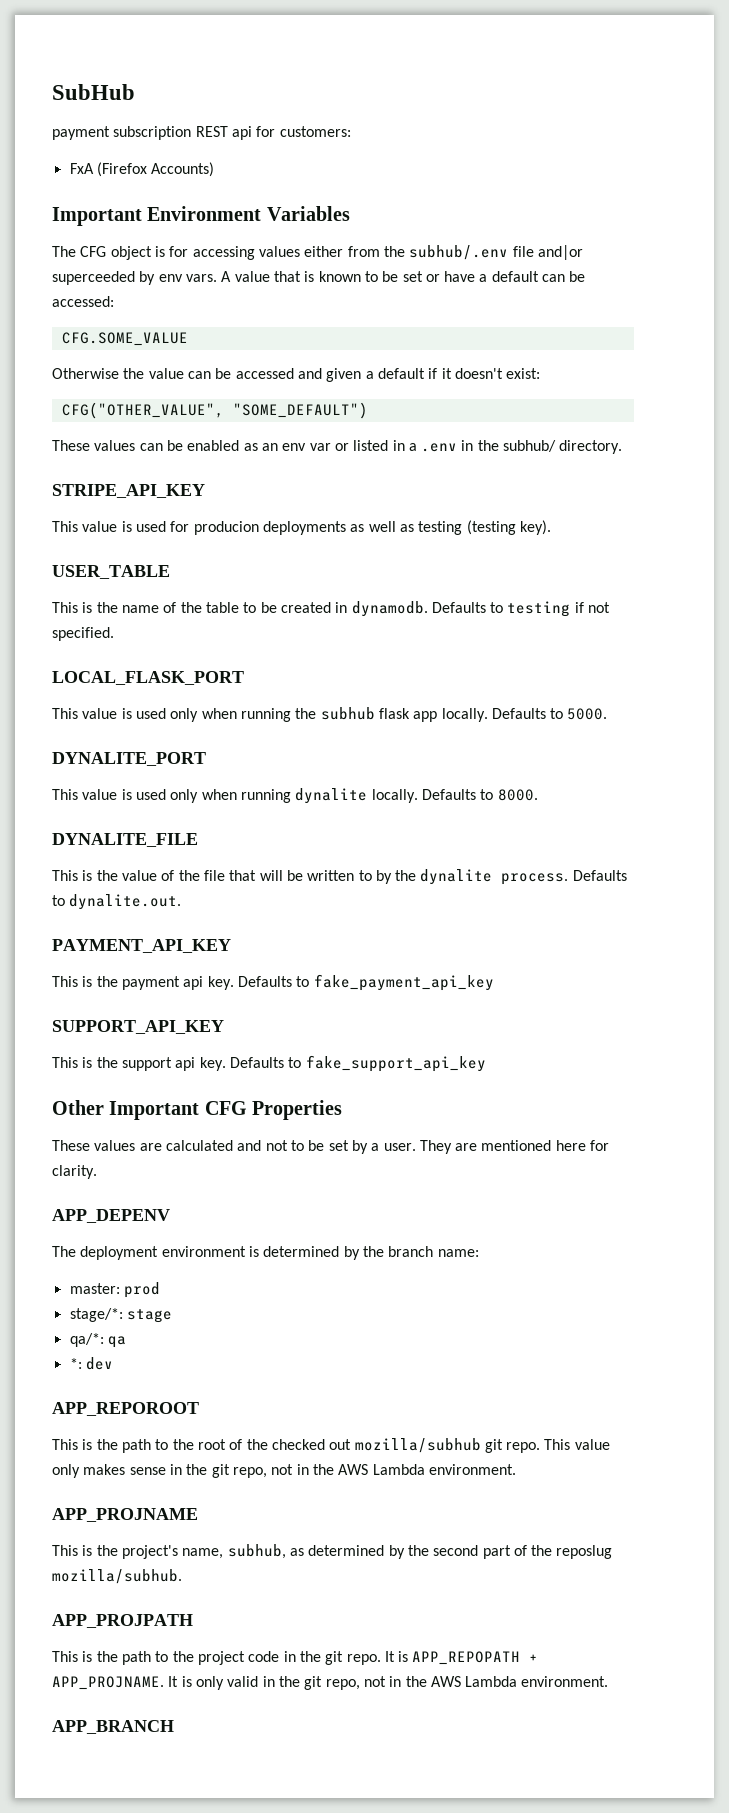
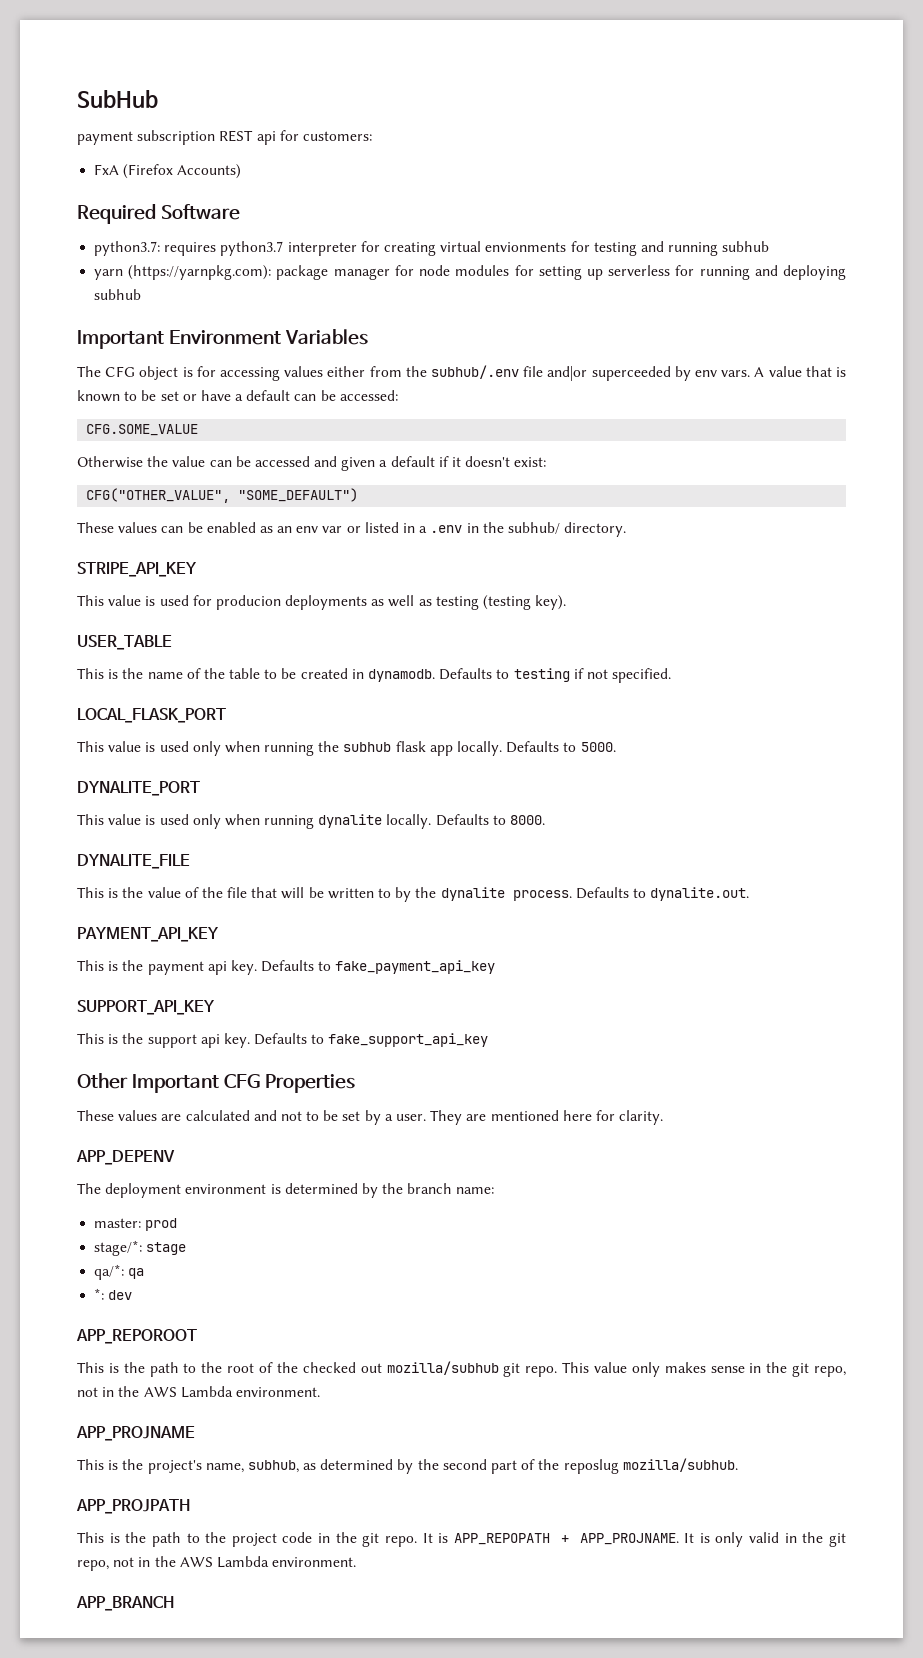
(215, 169) none -> [77,204,241,224] [94,241,770,256] [94,265,847,280] [94,289,142,300] // Required Software // python3.7: requires python3.7 interpreter for creating virtual envionments for testing and running subhub // yarn (https://yarnpkg.com): package manager for node modules for setting up serverless for running and deploying subhub

